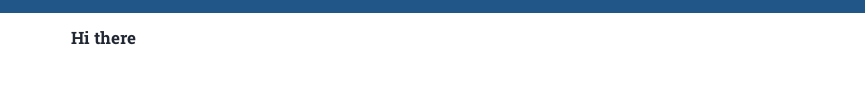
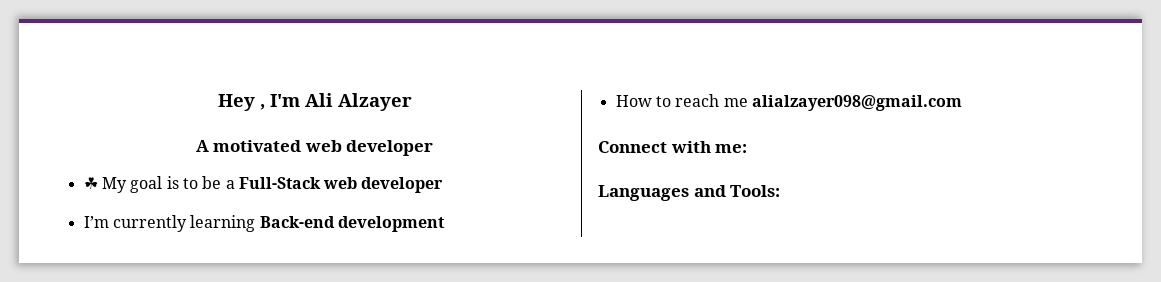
[71,31,136,45] Hi there -> [217,93,412,111] [195,140,434,156] [83,176,444,193] [83,215,445,232] [615,94,962,111] [598,141,748,153] [598,185,781,201] Hey , I'm Ali Alzayer // A motivated web developer // ☘ My goal is to be a Full-Stack web developer // I’m currently learning Back-end development // How to reach me alialzayer098@gmail.com // Connect with me: // Languages and Tools:

